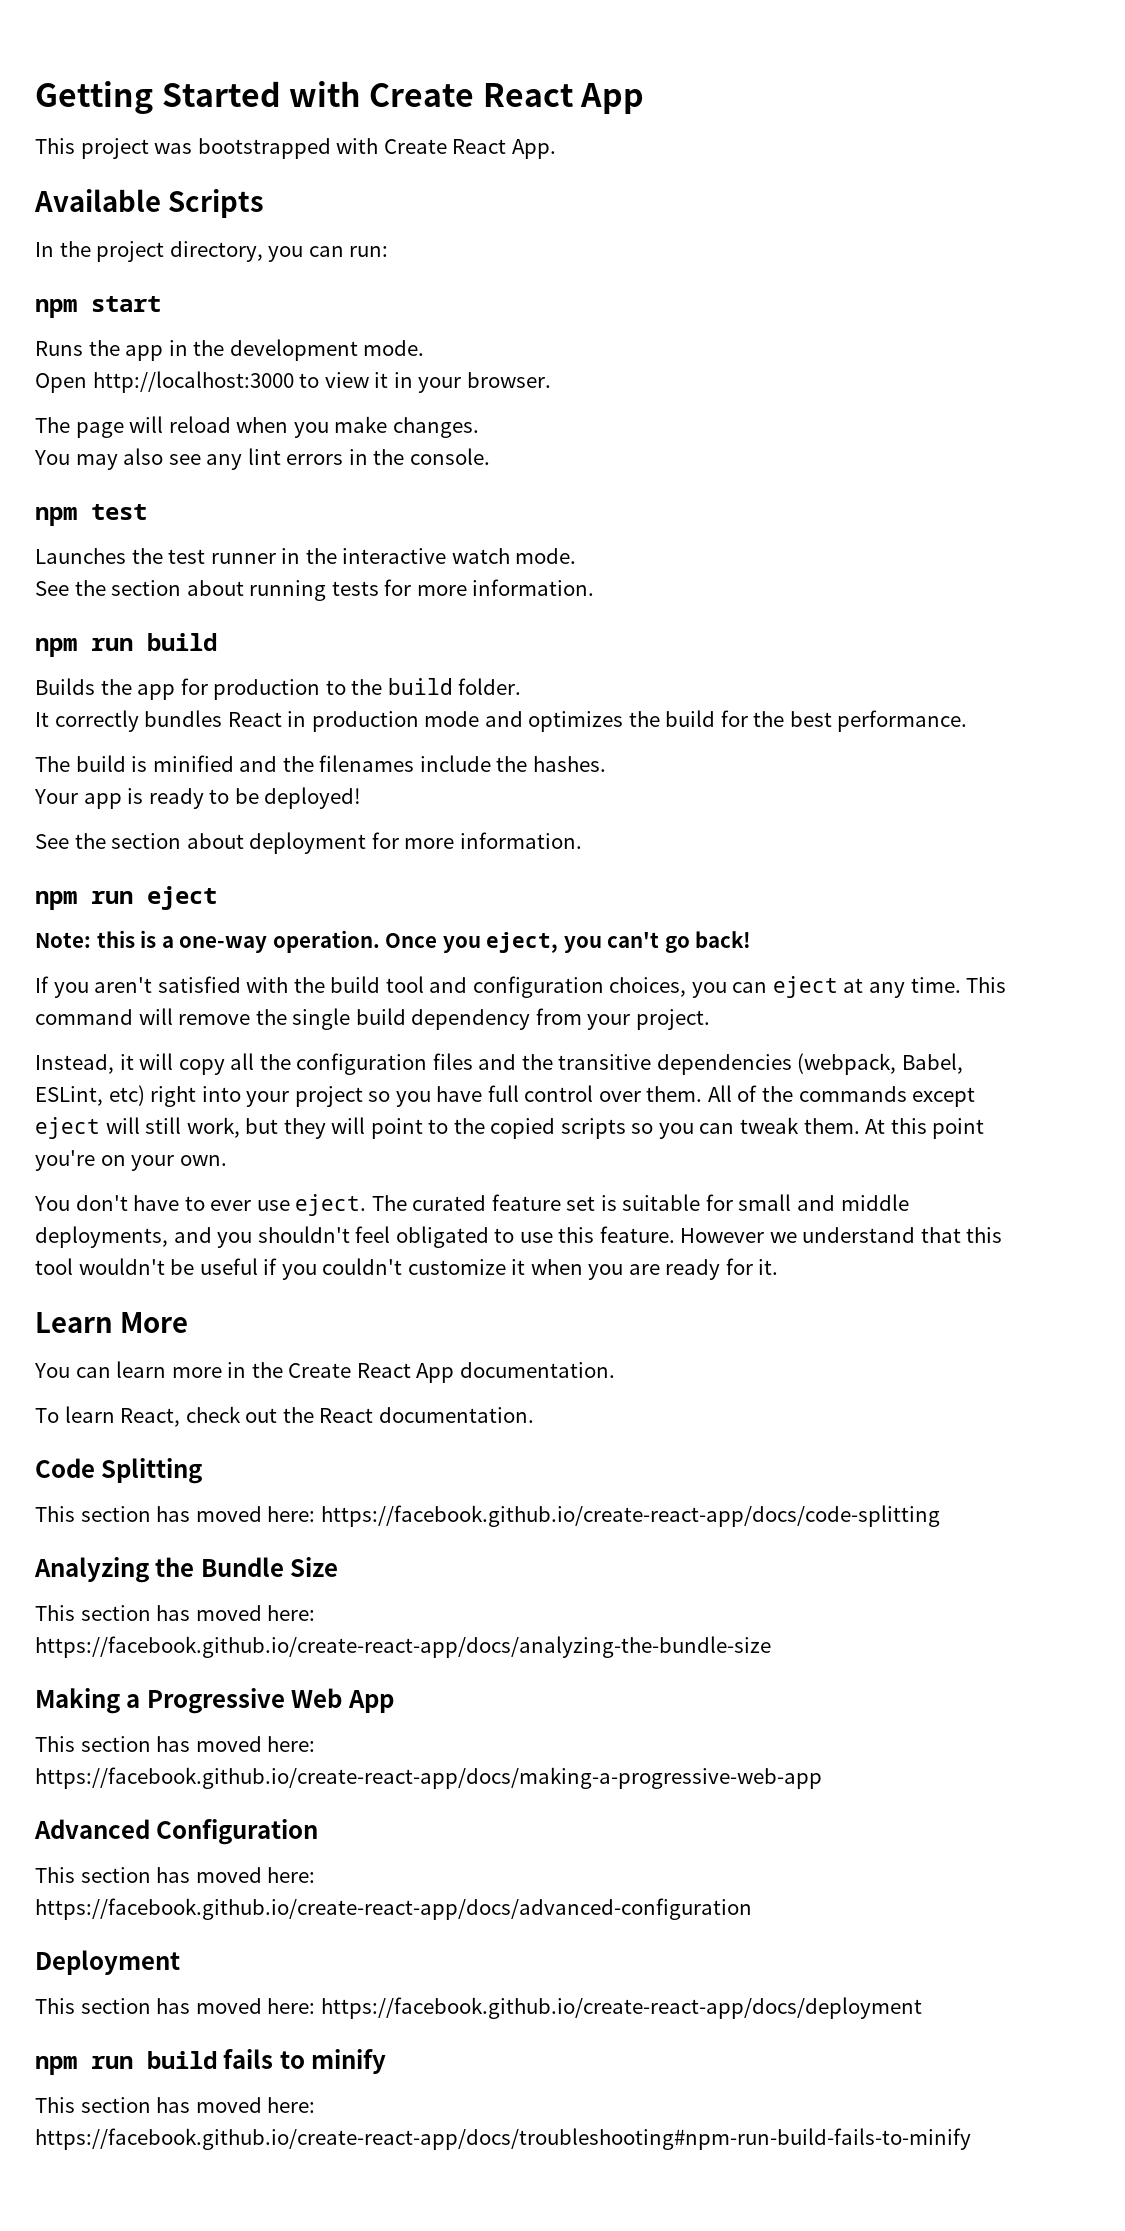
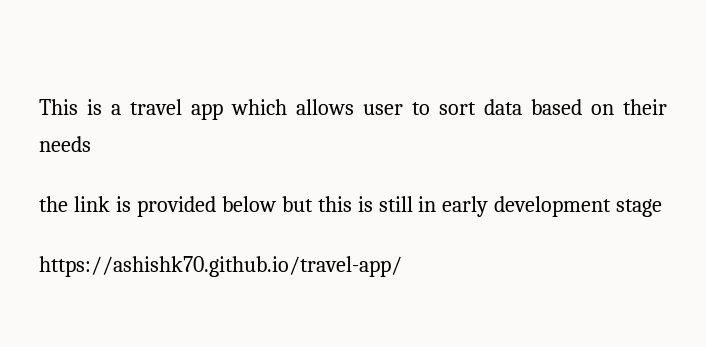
[35,81,645,115] [35,138,556,159] [34,189,265,218] [35,241,389,262] [35,296,161,318] [35,339,425,361] [35,371,551,393] [35,416,479,438] [34,448,490,470] [35,504,147,526] [35,548,577,564] [35,579,595,601] [35,633,217,657] [35,678,522,700] [35,710,968,732] [35,755,606,772] [34,787,362,809] [35,832,582,854] [35,886,217,910] [35,930,752,953] [35,976,1007,998] [35,1008,710,1030] [35,1053,963,1075] [35,1085,976,1107] [35,1117,985,1139] [35,1150,227,1171] [34,1194,909,1216] [35,1226,1003,1248] [35,1258,779,1280] [35,1312,189,1333] [34,1361,615,1383] [35,1406,534,1427] [35,1458,203,1484] [35,1505,940,1527] [34,1557,339,1583] [35,1605,316,1621] [35,1636,771,1658] [35,1688,394,1714] [35,1736,316,1752] [35,1767,822,1789] [34,1819,319,1845] [35,1867,316,1883] [35,1898,752,1920] [35,1950,180,1975] [35,1997,922,2019] [35,2049,387,2075] [35,2097,316,2113] [35,2128,971,2150] Getting Started with Create React App // This project was bootstrapped with Create React App. // Available Scripts // In the project directory, you can run: // npm start // Runs the app in the development mode. // Open http://localhost:3000 to view it in your browser. // The page will reload when you make changes. // You may also see any lint errors in the console. // npm test // Launches the test runner in the interactive watch mode. // See the section about running tests for more information. // npm run build // Builds the app for production to the build folder. // It correctly bundles React in production mode and optimizes the build for the best performance. // The build is minified and the filenames include the hashes. // Your app is ready to be deployed! // See the section about deployment for more information. // npm run eject // Note: this is a one-way operation. Once you eject, you can't go back! // If you aren't satisfied with the build tool and configuration choices, you can eject at any time. This command will remove the single build dependency from your project. // Instead, it will copy all the configuration files and the transitive dependencies (webpack, Babel, ESLint, etc) right into your project so you have full control over them. All of the commands except eject will still work, but they will point to the copied scripts so you can tweak them. At this point you're on your own. // You don't have to ever use eject. The curated feature set is suitable for small and middle deployments, and you shouldn't feel obligated to use this feature. However we understand that this tool wouldn't be useful if you couldn't customize it when you are ready for it. // Learn More // You can learn more in the Create React App documentation. // To learn React, check out the React documentation. // Code Splitting // This section has moved here: https://facebook.github.io/create-react-app/docs/code-splitting // Analyzing the Bundle Size // This section has moved here: https://facebook.github.io/create-react-app/docs/analyzing-the-bundle-size // Making a Progressive Web App // This section has moved here: https://facebook.github.io/create-react-app/docs/making-a-progressive-web-app // Advanced Configuration // This section has moved here: https://facebook.github.io/create-react-app/docs/advanced-configuration // Deployment // This section has moved here: https://facebook.github.io/create-react-app/docs/deployment // npm run build fails to minify // This section has moved here: https://facebook.github.io/create-react-app/docs/troubleshooting#npm-run-build-fails-to-minify -> [39,99,667,120] [39,136,91,152] [39,196,663,217] [39,256,402,277] This is a travel app which allows user to sort data based on their needs // the link is provided below but this is still in early development stage // https://ashishk70.github.io/travel-app/

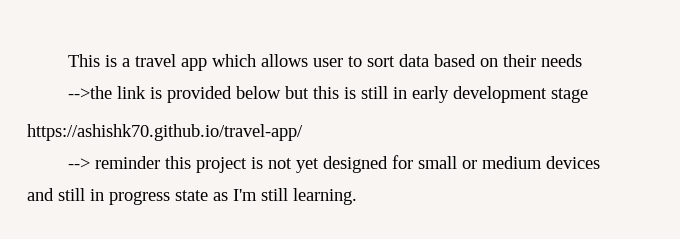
[39,196,68,212] the -> [67,86,112,99] -->the
(402, 266) none -> [67,155,600,173] [27,188,357,205] // --> reminder this project is not yet designed for small or medium devices and still in progress state as I'm still learning.

